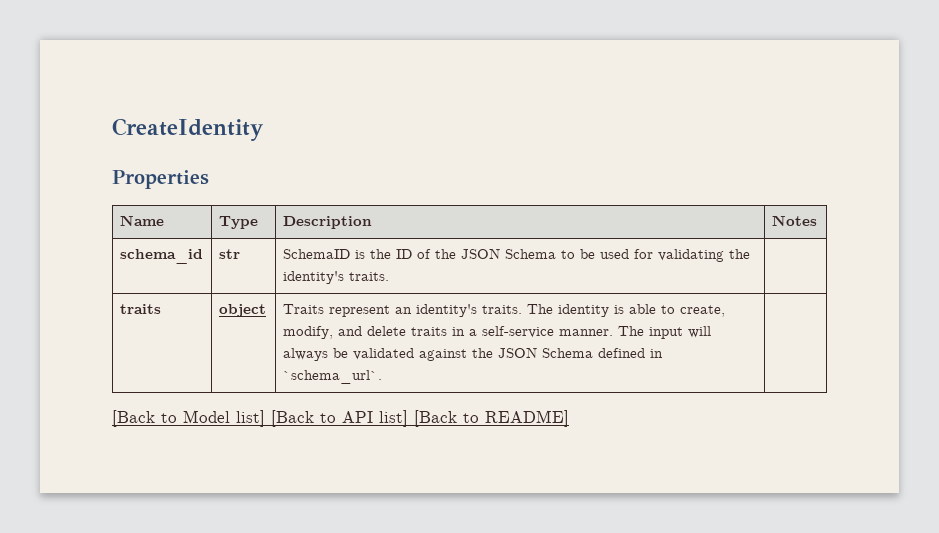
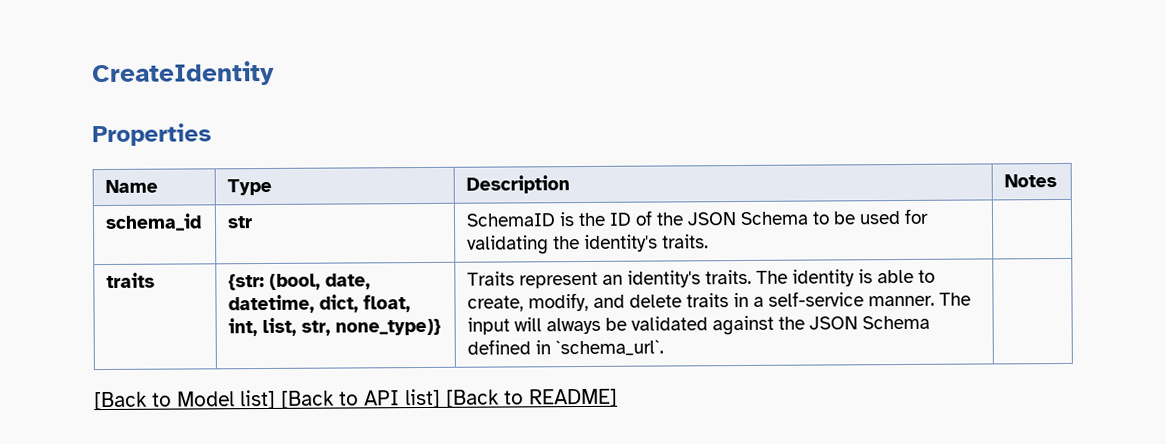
[218,304,266,317] object -> [228,273,372,291] [228,294,412,314] [228,317,442,337] {str: (bool, date, datetime, dict, float, int, list, str, none_type)}

